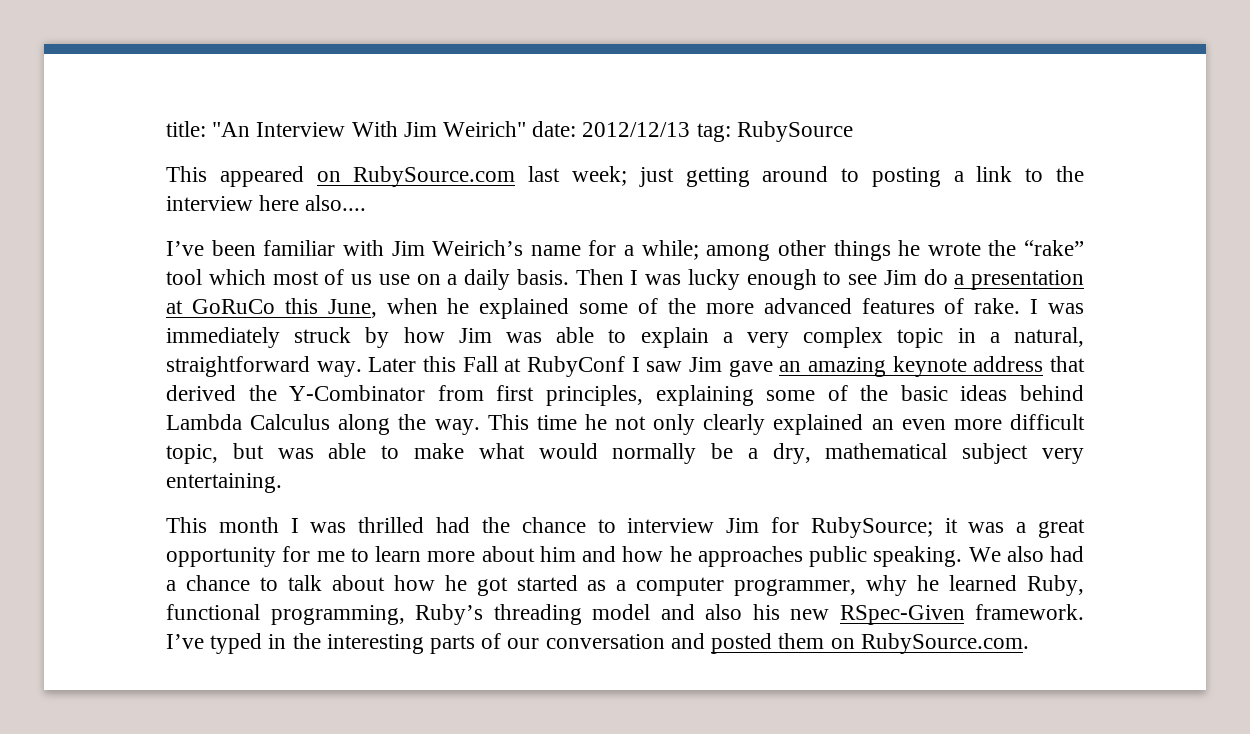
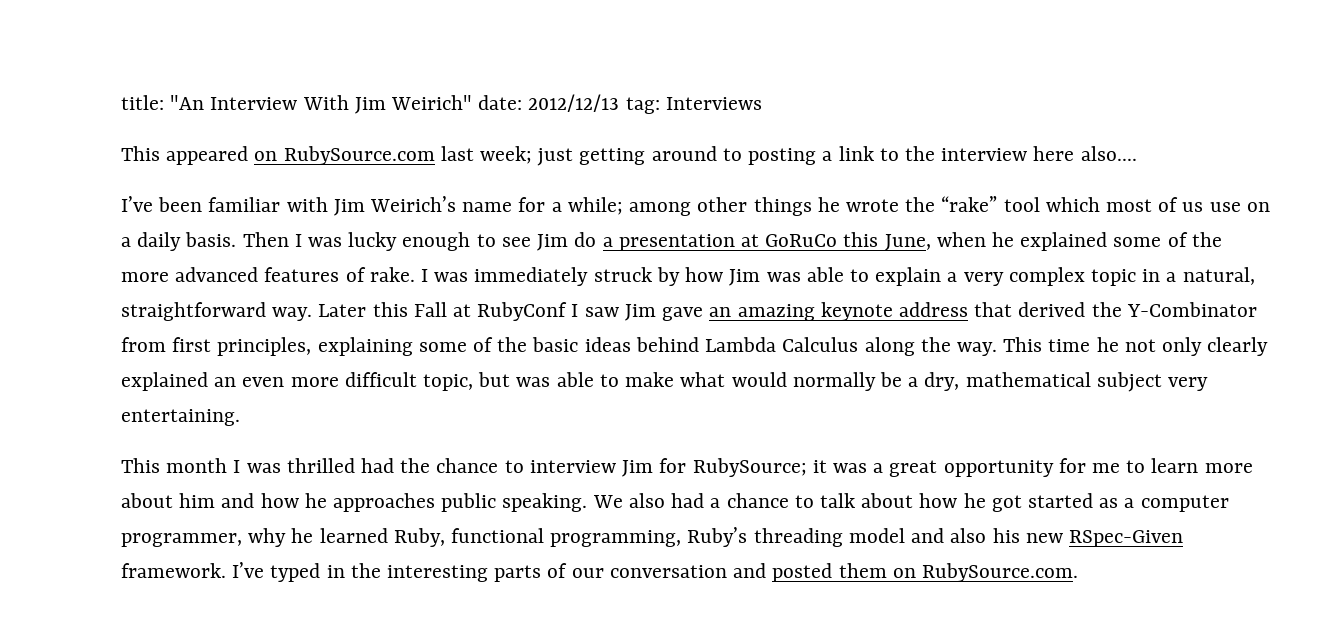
[736,121,853,142] RubySource -> [665,97,762,110] Interviews

